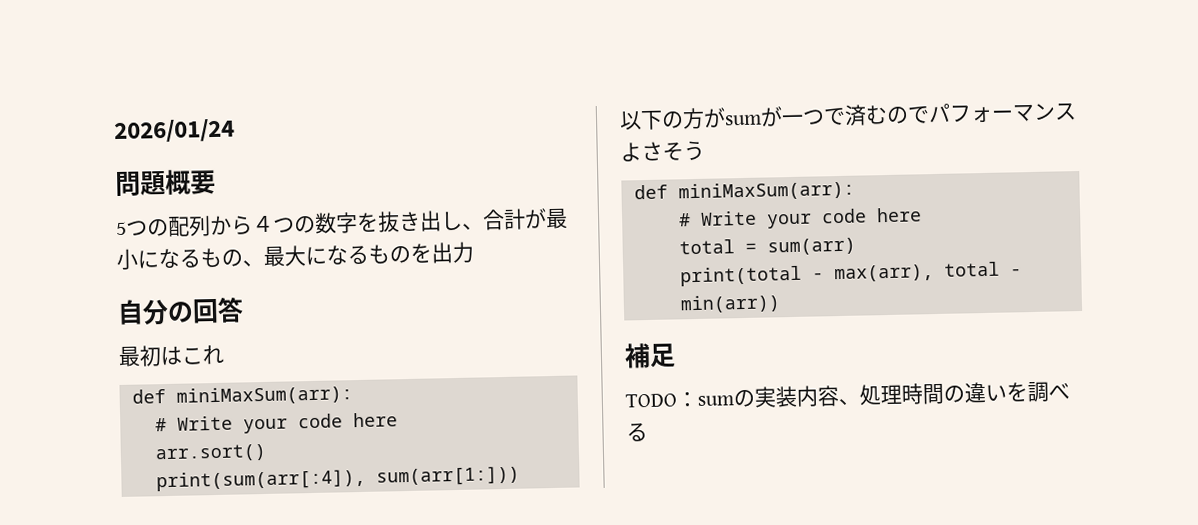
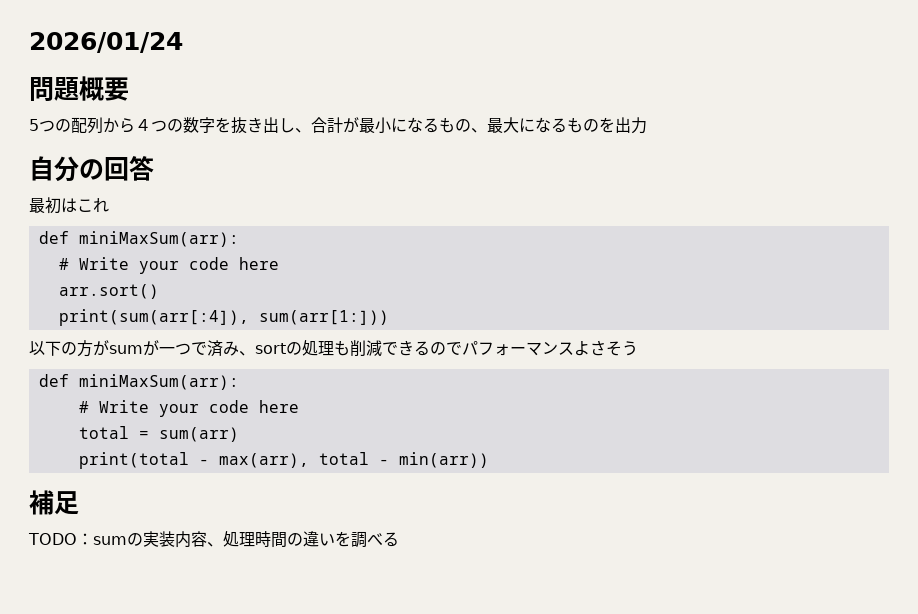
[865,104,888,125] む -> [223,340,430,357] み、sortの処理も削減できる

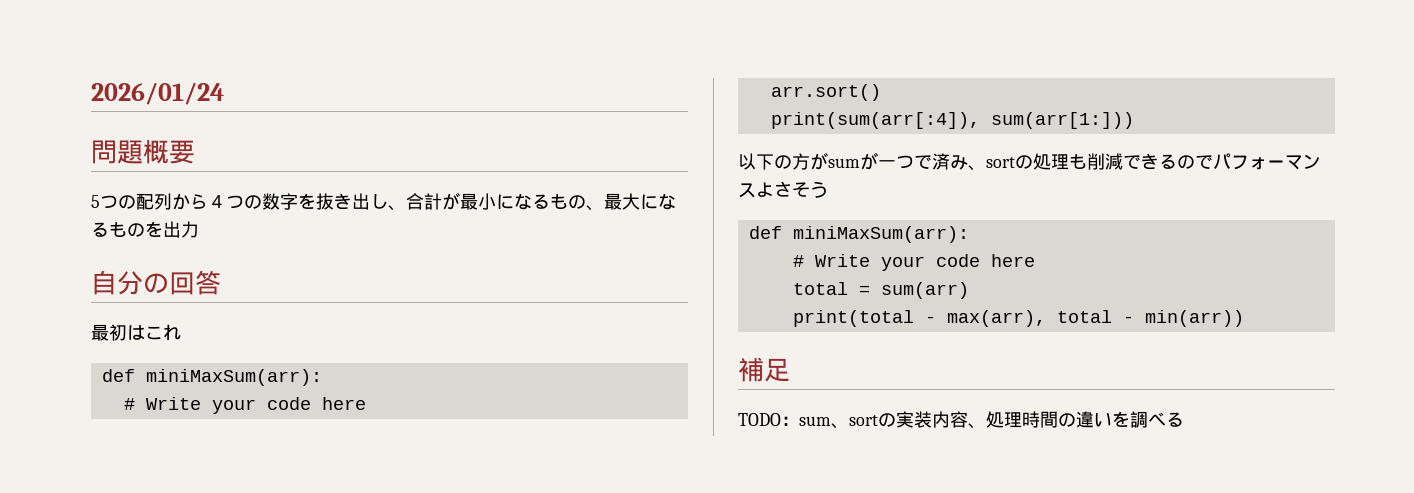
(127, 540) none -> [831,415,878,429] 、sort

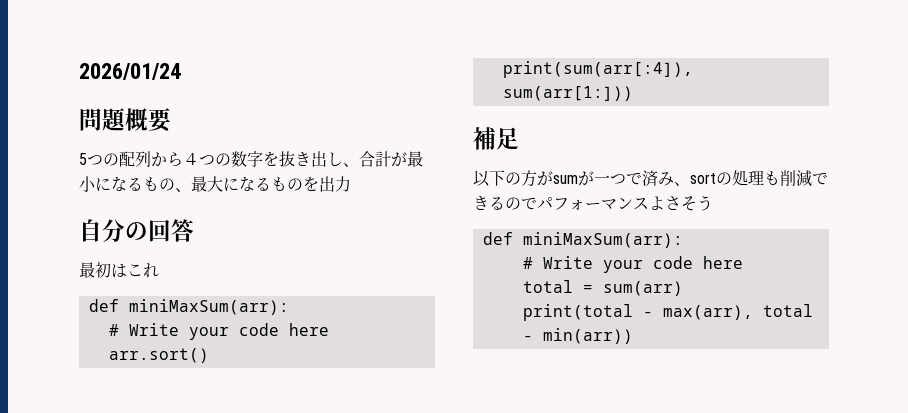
(1134, 120) none -> [473,127,519,150] // 補足
[738,357,790,382] [738,411,1184,429] // 補足 // TODO：sum、sortの実装内容、処理時間の違いを調べる -> (633, 336) none

